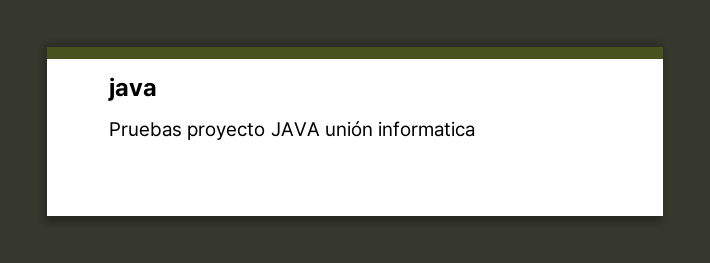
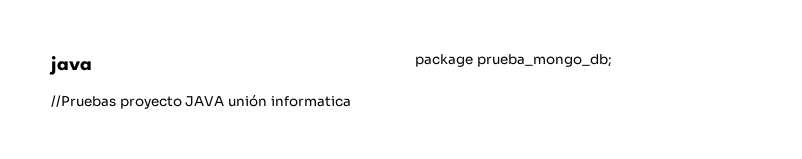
[109,122,182,137] Pruebas -> [51,95,116,107] //Pruebas
(476, 129) none -> [415,54,612,67] package prueba_mongo_db;

